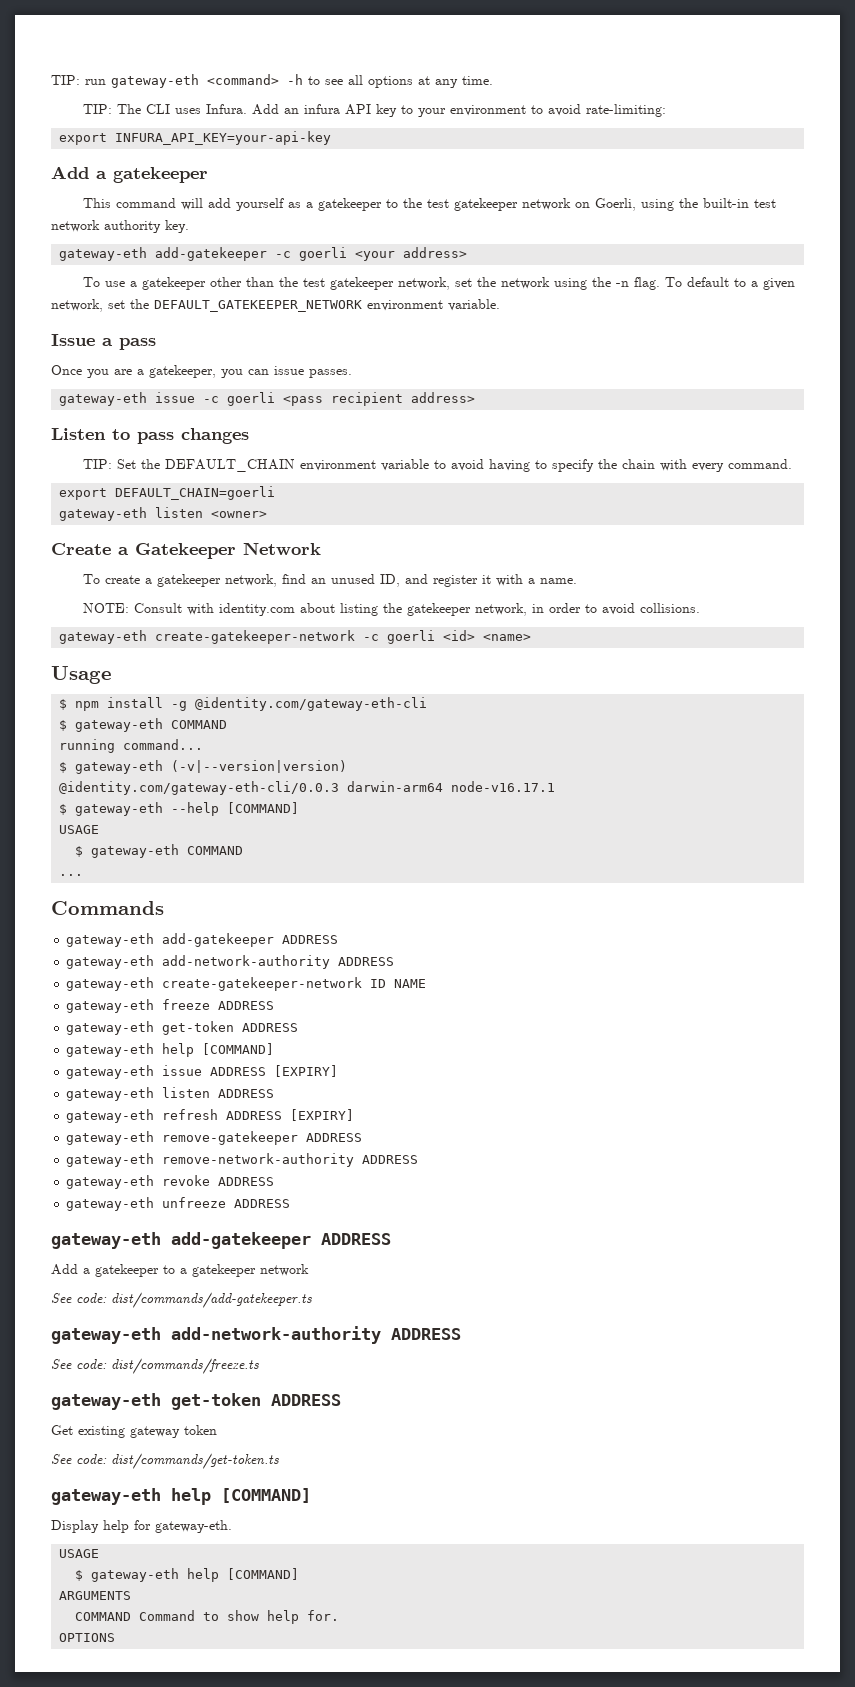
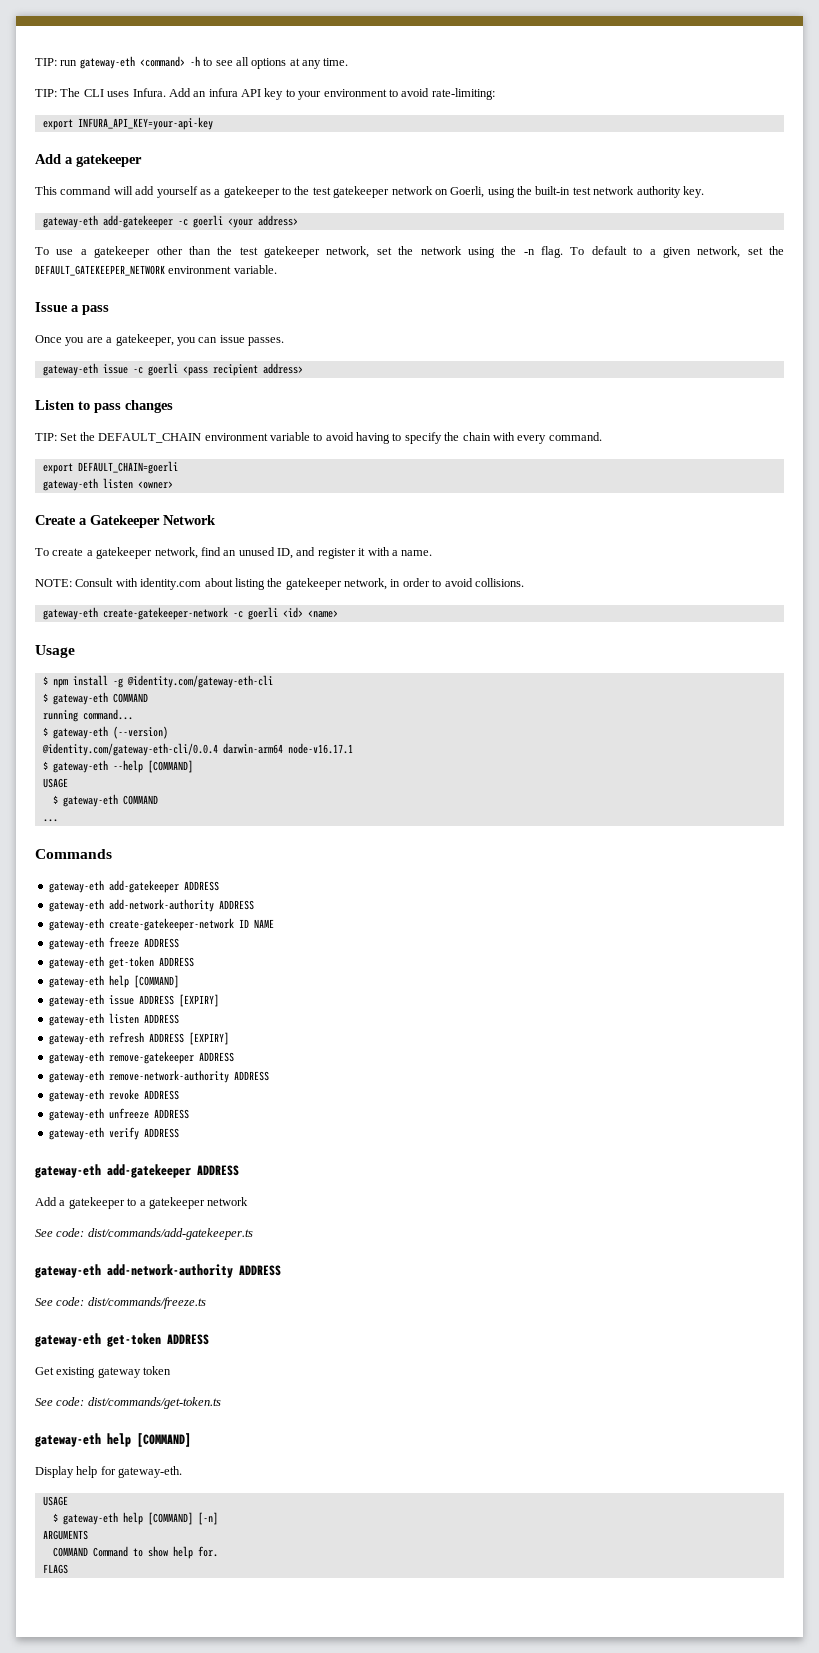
[171,760,348,773] [59,781,340,795] (-v|--version|version) // @identity.com/gateway-eth-cli/0.0.3 -> [112,726,168,739] [41,743,218,756] (--version) // @identity.com/gateway-eth-cli/0.0.4
(291, 1203) none -> [48,1127,179,1140] // gateway-eth verify ADDRESS
(300, 1574) none -> [197,1512,218,1525] [-n]
[59,1633,116,1642] OPTIONS -> [42,1564,68,1574] FLAGS

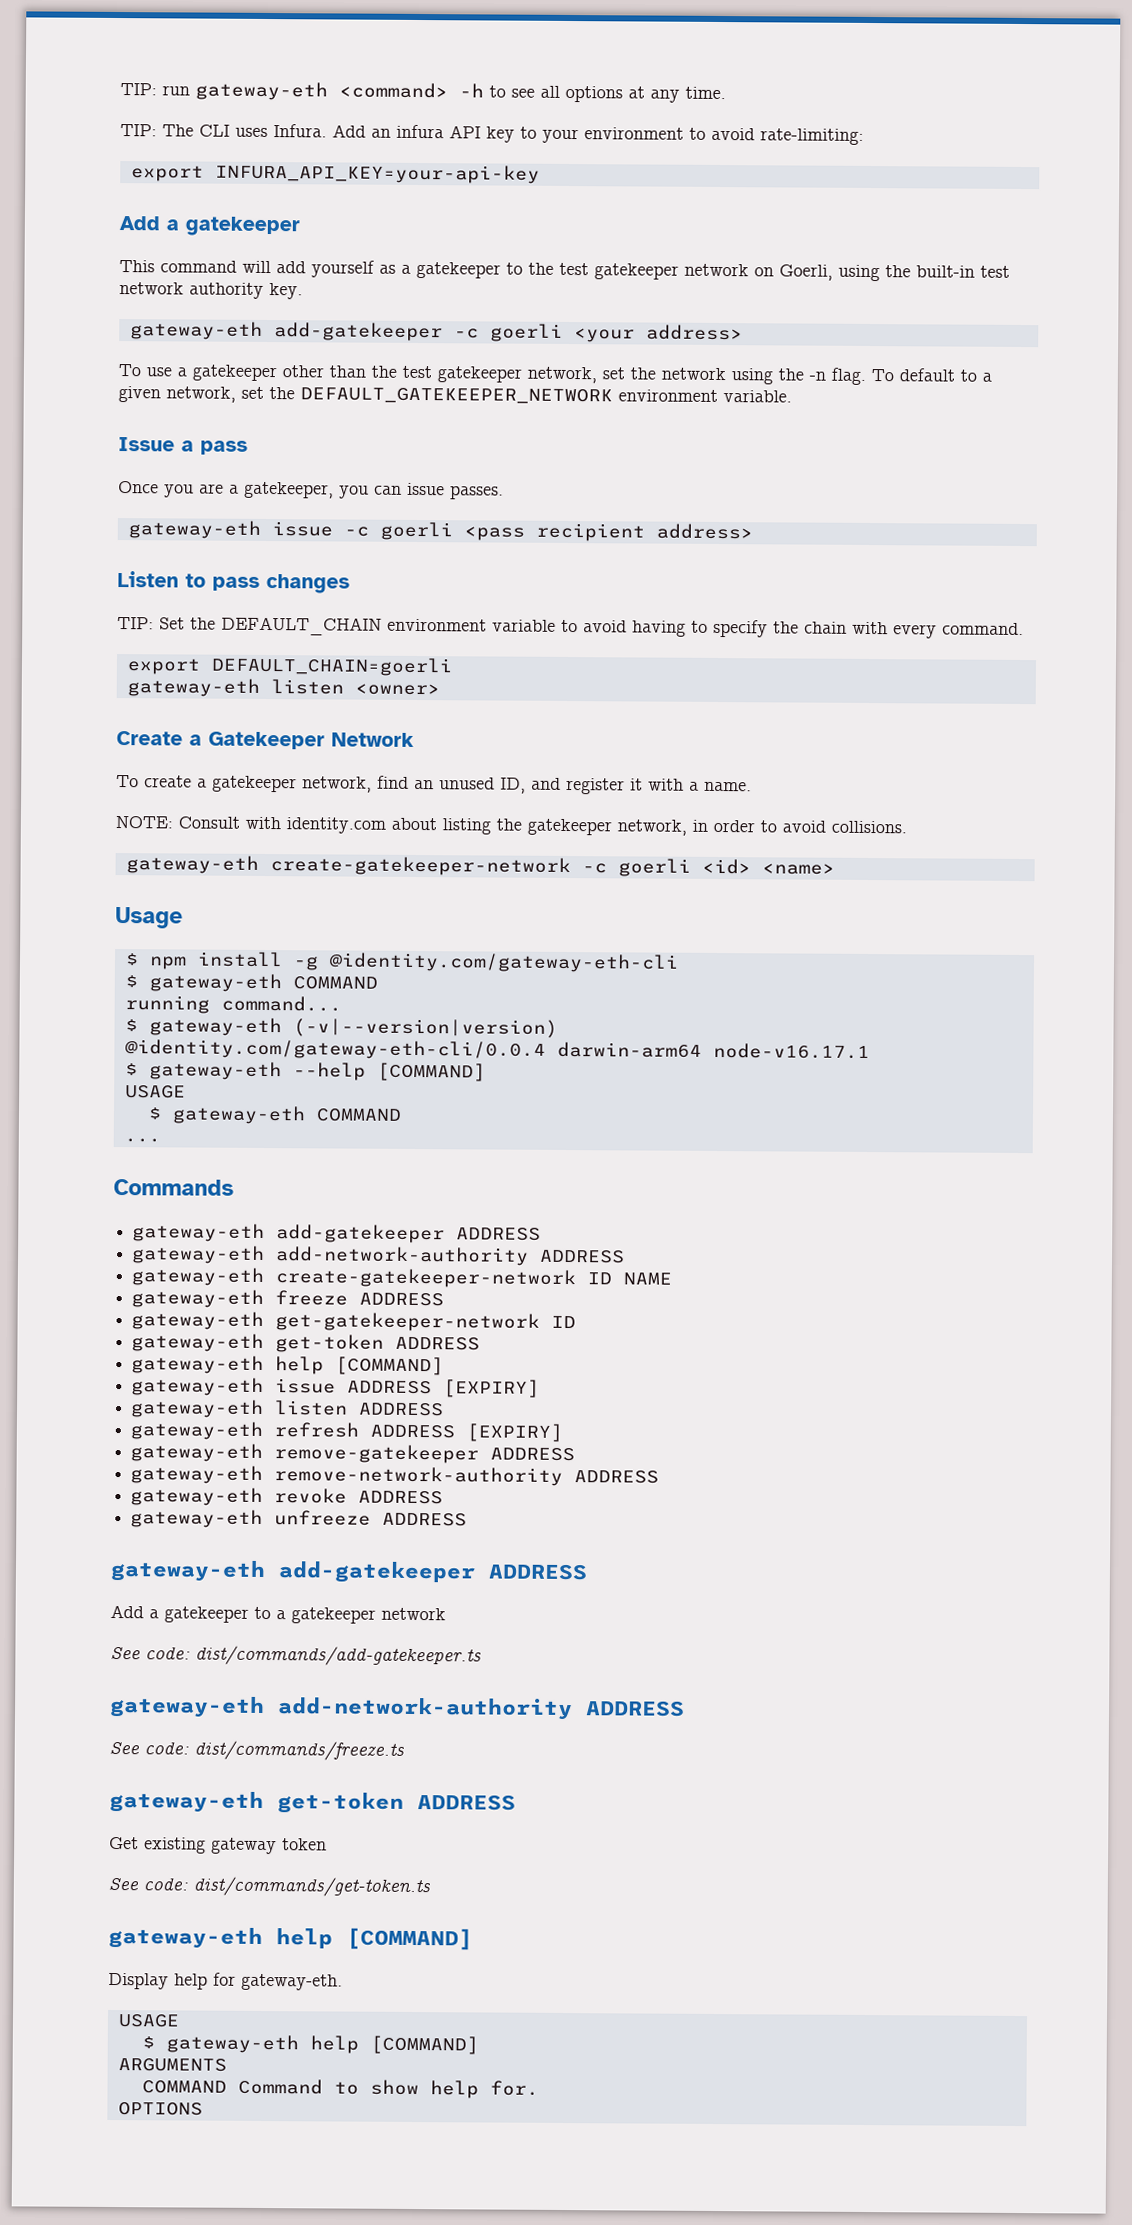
[112,726,168,739] (--version) -> [292,1018,558,1038] (-v|--version|version)
(179, 943) none -> [131,1311,577,1332] // gateway-eth get-gatekeeper-network ID
[48,1127,179,1140] // gateway-eth verify ADDRESS -> (468, 1519) none
[197,1512,218,1525] [-n] -> (479, 2045) none
[42,1564,68,1574] FLAGS -> [117,2102,203,2116] OPTIONS

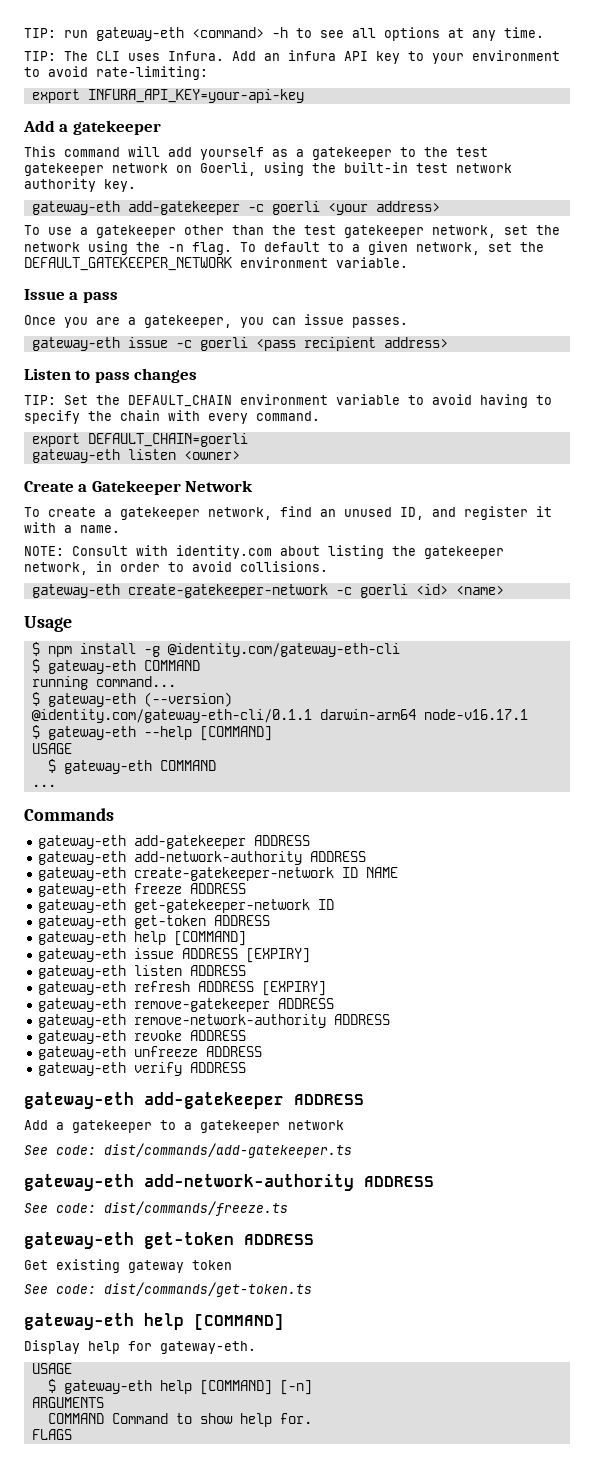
[292,1018,558,1038] [124,1039,546,1060] (-v|--version|version) // @identity.com/gateway-eth-cli/0.0.4 -> [143,692,232,707] [31,709,312,723] (--version) // @identity.com/gateway-eth-cli/0.1.1
(468, 1519) none -> [38,1062,247,1076] // gateway-eth verify ADDRESS
(479, 2045) none -> [279,1380,312,1395] [-n]
[117,2102,203,2116] OPTIONS -> [31,1429,72,1440] FLAGS

